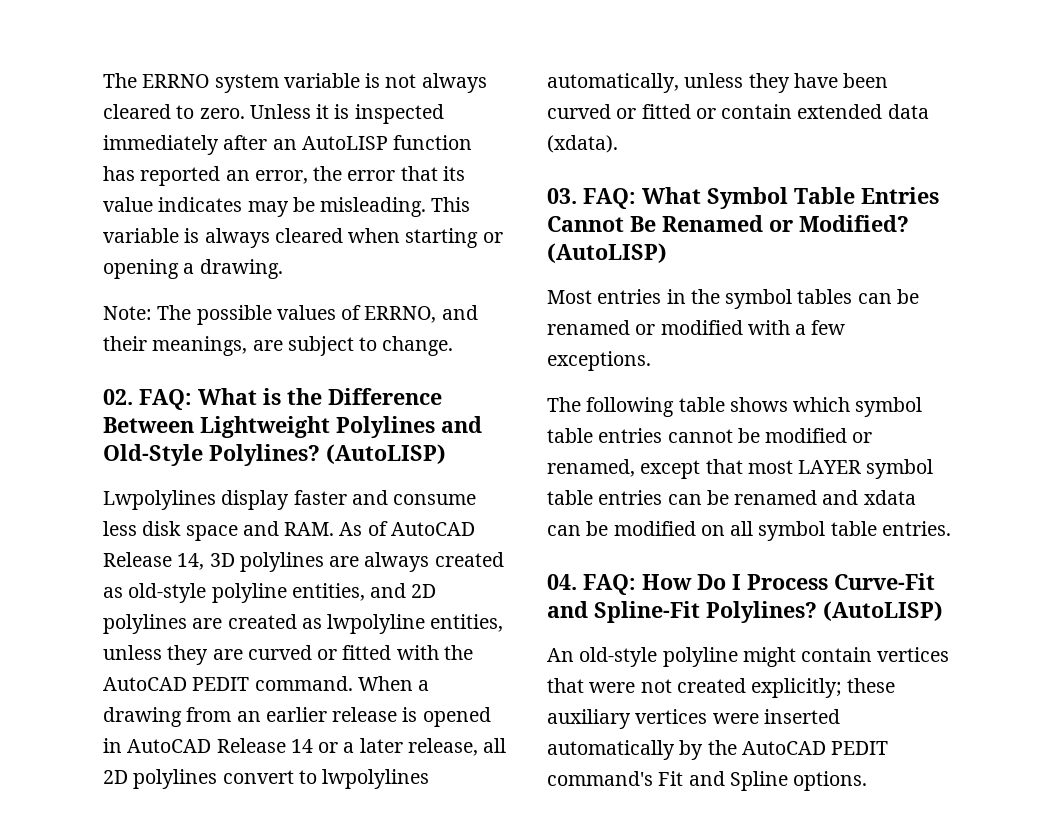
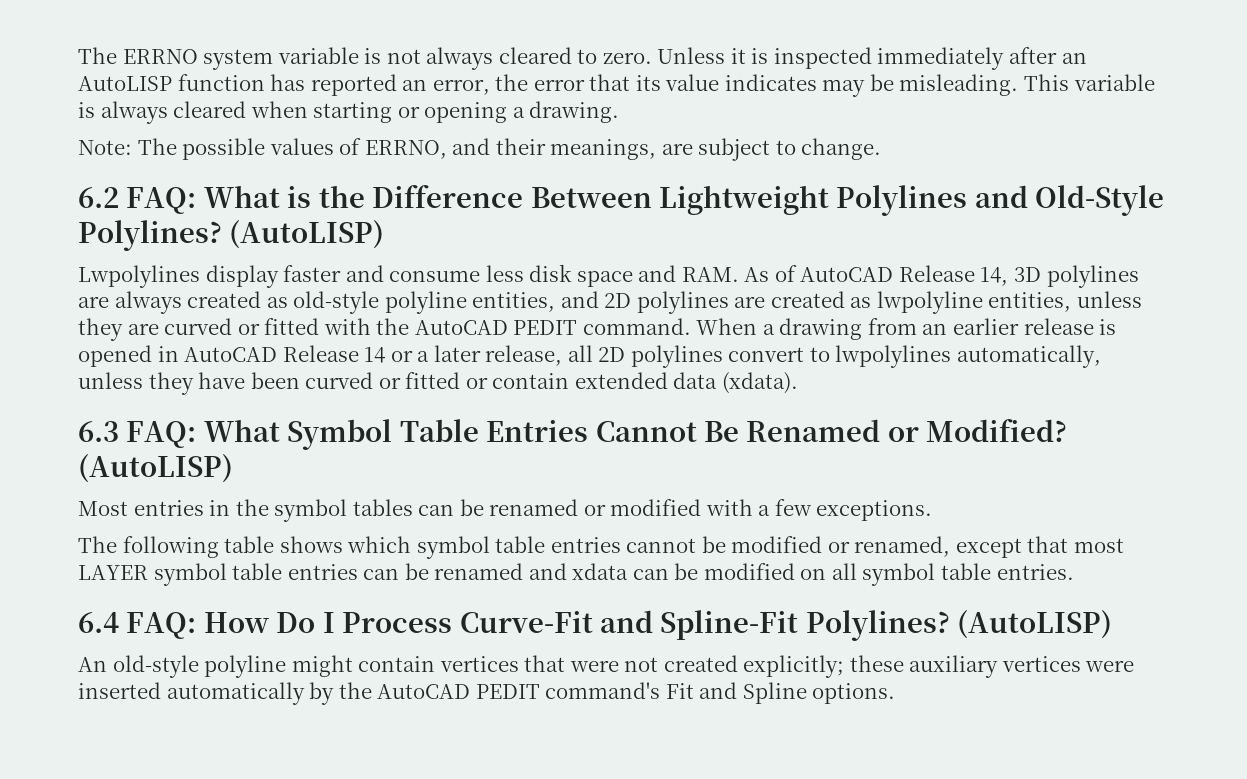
[103,389,133,405] 02. -> [78,187,119,208] 6.2
[547,188,577,204] 03. -> [78,421,119,442] 6.3
[547,574,577,590] 04. -> [78,612,119,633] 6.4

